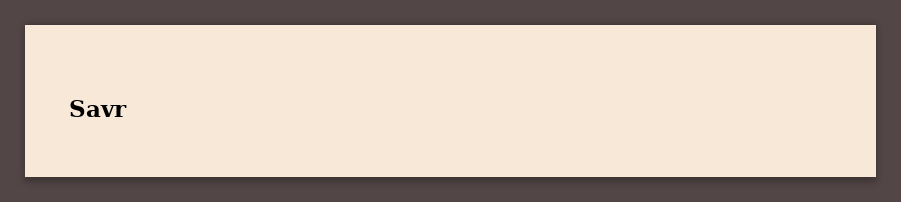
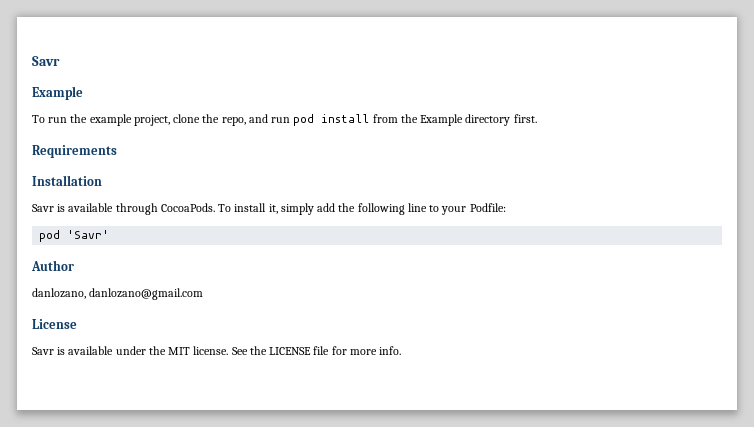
[69,100,127,117] Savr -> [32,56,60,66] [32,86,83,100] [32,114,537,126] [32,145,117,158] [32,175,102,186] [32,203,506,215] [39,230,110,242] [31,260,74,271] [32,288,204,300] [32,319,77,329] [32,346,402,355] Savr // Example // To run the example project, clone the repo, and run pod install from the Example directory first. // Requirements // Installation // Savr is available through CocoaPods. To install it, simply add the following line to your Podfile: // pod 'Savr' // Author // danlozano, danlozano@gmail.com // License // Savr is available under the MIT license. See the LICENSE file for more info.

